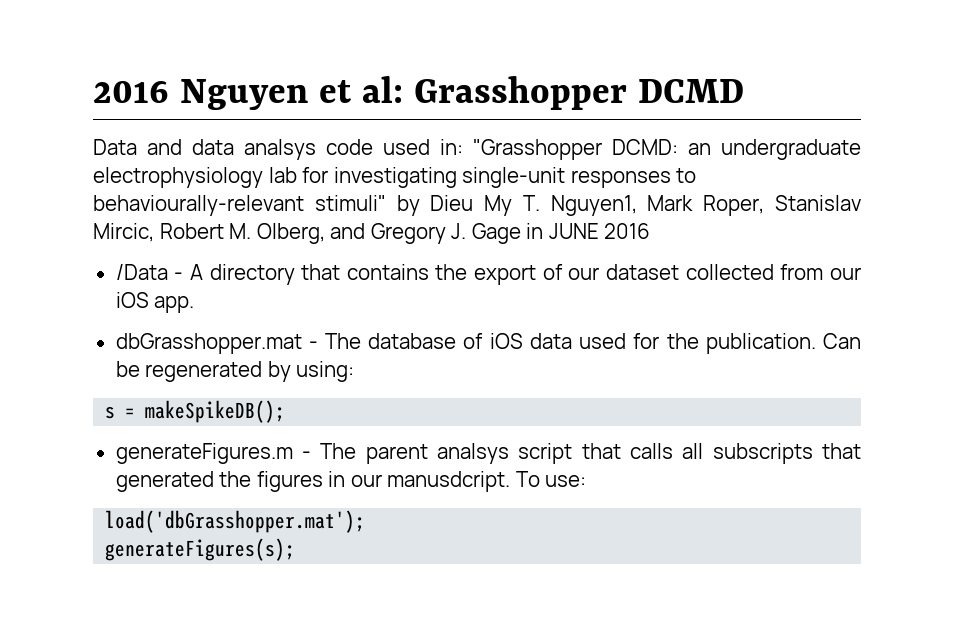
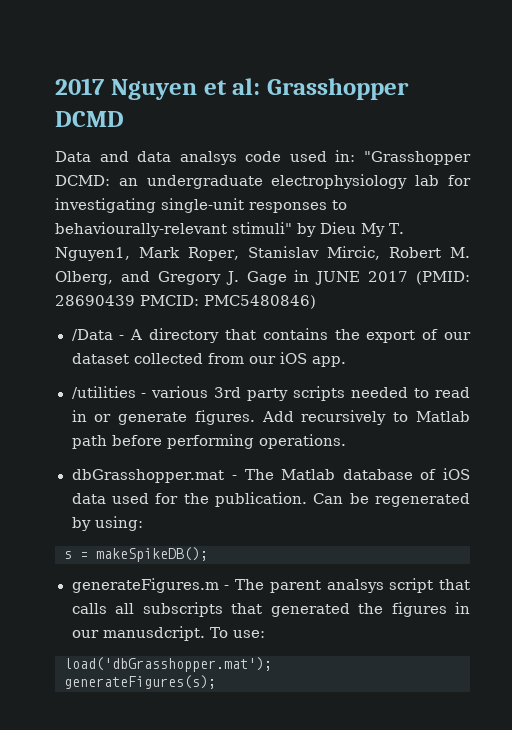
[93,81,169,103] 2016 -> [55,78,105,95] 2017
[604,223,651,239] 2016 -> [368,271,470,285] [55,295,316,309] 2017 (PMID: 28690439 PMCID: PMC5480846)
(195, 304) none -> [71,386,470,401] [71,410,470,425] [71,434,346,449] // /utilities - various 3rd party scripts needed to read in or generate figures. Add recursively to Matlab path before performing operations.
(361, 341) none -> [281,469,336,480] Matlab

